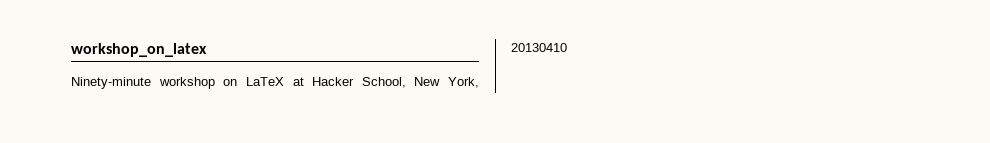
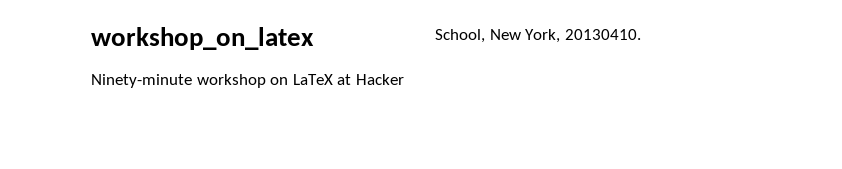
[511,43,567,52] 20130410 -> [564,29,641,40] 20130410.

